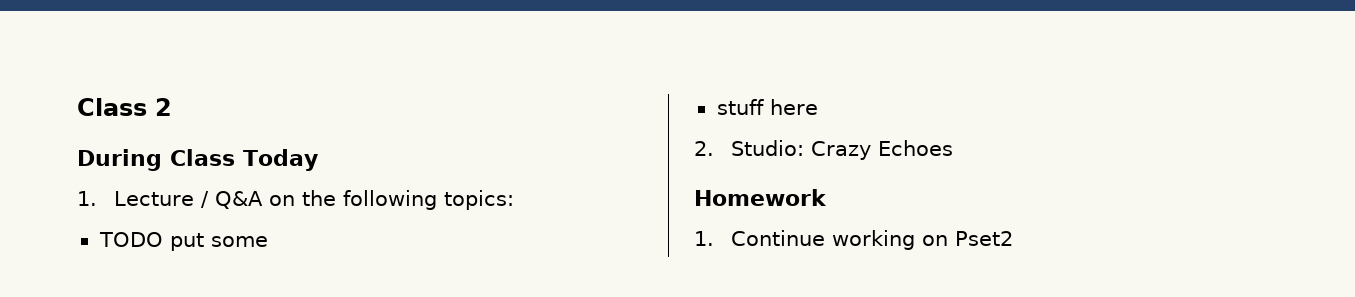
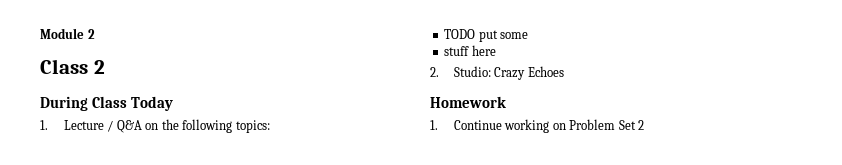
(77, 107) none -> [40,28,95,39] Module 2 //
[955,231,1014,246] Pset2 -> [569,119,645,130] Problem Set 2

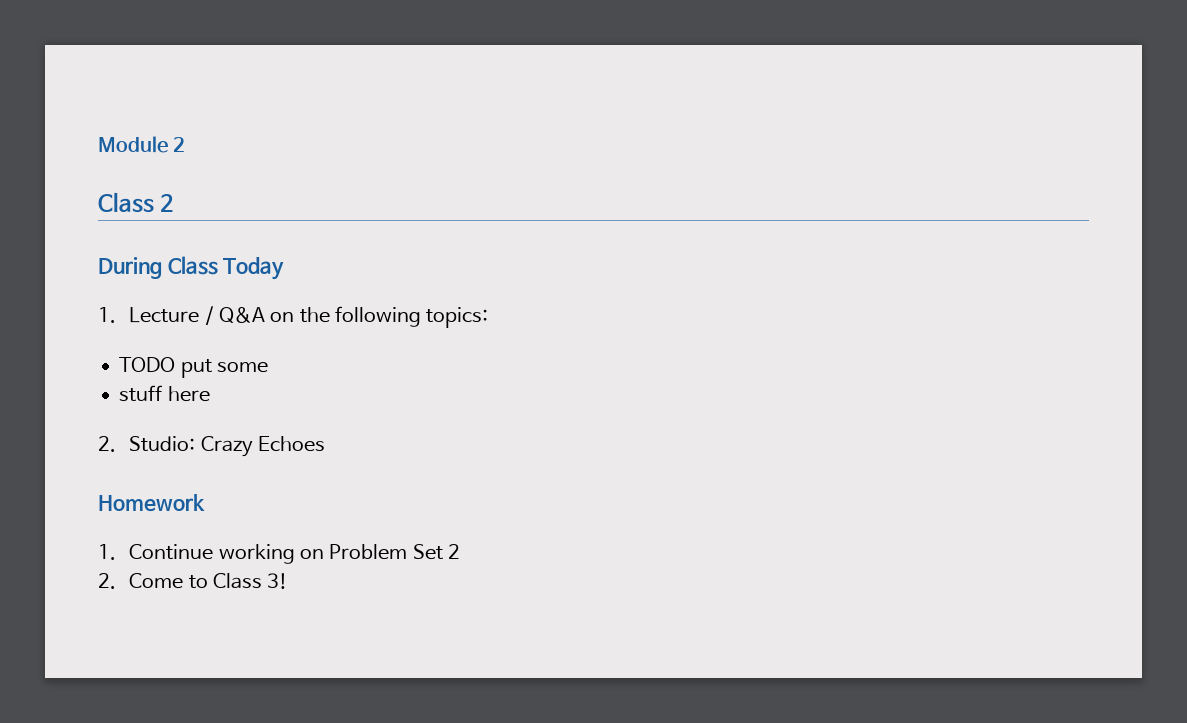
(645, 125) none -> [98,573,289,589] // 2. Come to Class 3!

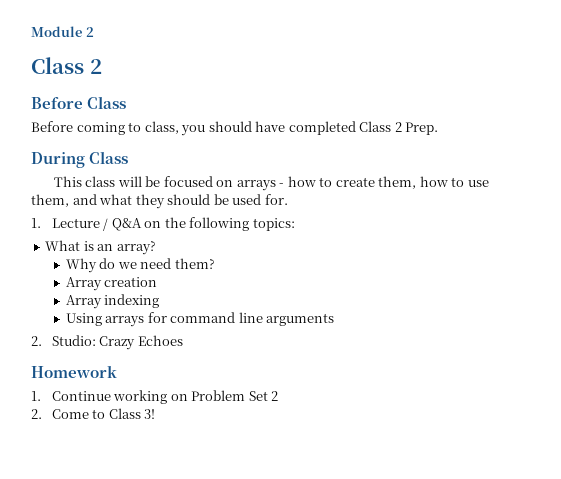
[98,256,285,280] During Class Today -> [31,96,127,109] [31,121,439,136] [31,151,129,168] [53,176,489,191] [31,194,288,209] Before Class // Before coming to class, you should have completed Class 2 Prep. // During Class // This class will be focused on arrays - how to create them, how to use them, and what they should be used for.
[119,357,268,378] [119,385,210,402] TODO put some // stuff here -> [45,240,156,255] [65,258,215,273] [65,277,158,291] [65,294,160,309] [65,312,335,327] What is an array? // Why do we need them? // Array creation // Array indexing // Using arrays for command line arguments

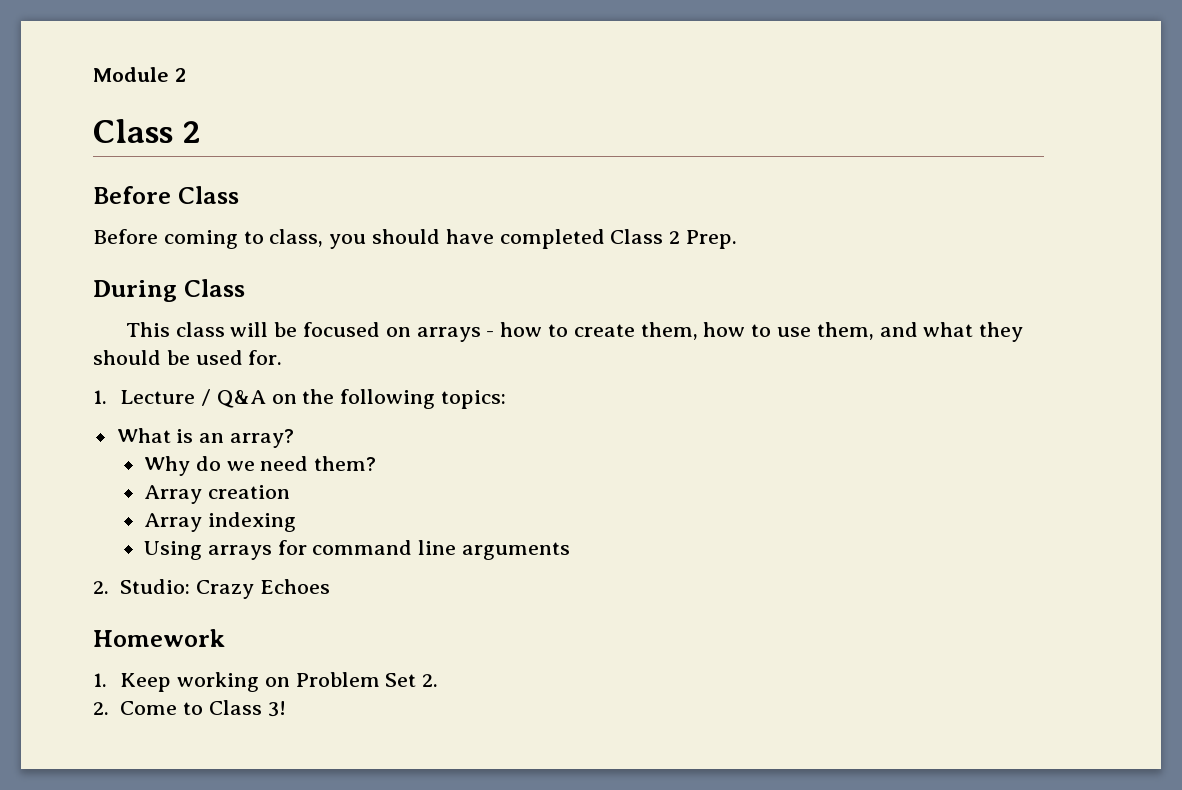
[51,391,111,401] Continue -> [120,673,172,692] Keep
[271,391,279,401] 2 -> [422,674,439,687] 2.

